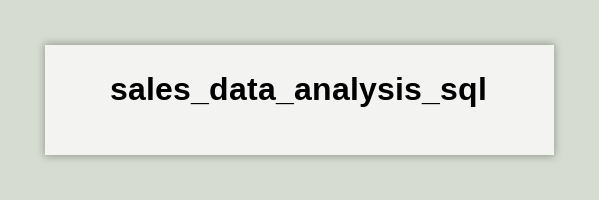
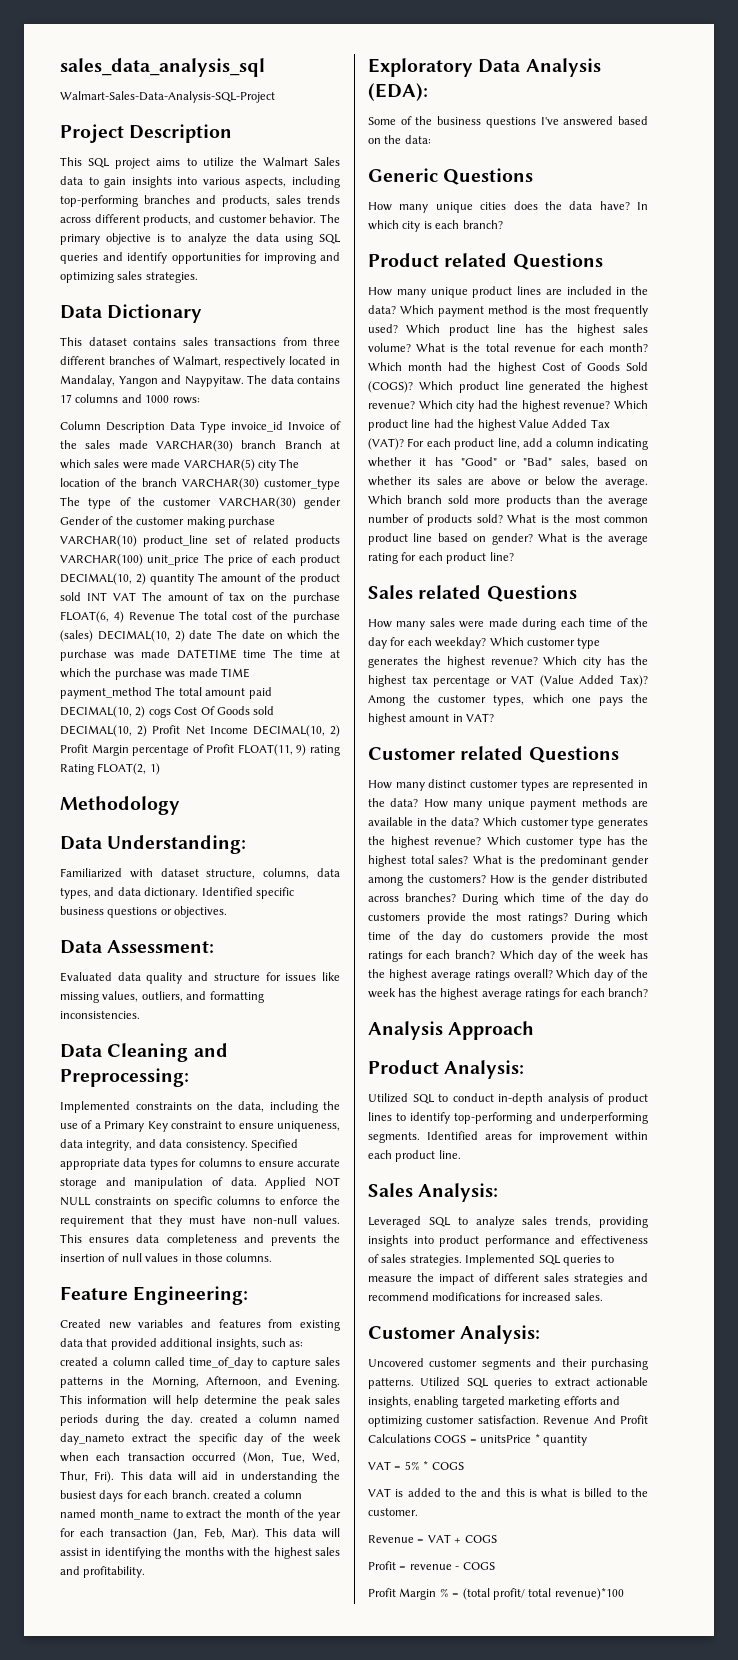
(487, 92) none -> [60,91,275,103] [60,124,233,143] [60,157,340,169] [60,176,340,188] [60,195,340,207] [60,214,340,226] [60,233,341,245] [60,252,340,264] [60,271,198,283] [60,304,203,323] [60,337,340,346] [60,356,340,368] [60,375,340,387] [60,394,200,404] [60,421,341,433] [60,440,340,452] [60,459,300,471] [60,478,340,490] [60,497,341,509] [60,516,275,528] [60,535,340,547] [60,554,340,566] [60,573,340,585] [60,592,340,604] [60,611,340,623] [60,630,340,642] [60,649,340,661] [60,668,250,680] [60,687,272,699] [60,706,275,718] [60,725,340,737] [60,744,341,756] [60,763,160,775] [60,796,180,815] [60,835,247,854] [60,868,340,879] [60,887,294,899] [60,906,228,918] [60,940,215,954] [60,972,341,984] [60,991,264,1003] [60,1011,140,1019] [60,1043,228,1062] [60,1068,189,1087] [60,1101,340,1113] [60,1120,340,1132] [60,1139,298,1151] [60,1158,340,1170] [60,1177,340,1189] [60,1196,340,1208] [60,1215,340,1227] [60,1234,340,1246] [60,1253,273,1262] [60,1286,249,1305] [60,1319,340,1331] [60,1338,304,1350] [60,1357,340,1369] [60,1376,340,1388] [60,1395,340,1407] [60,1414,340,1426] [60,1433,342,1445] [60,1452,340,1464] [60,1471,340,1483] [60,1490,302,1502] [60,1509,341,1521] [60,1528,340,1540] [60,1547,340,1559] [60,1566,146,1578] [368,58,601,77] [368,83,428,101] [368,116,648,128] [368,135,431,144] [368,168,534,185] [368,201,648,213] [368,220,503,232] [368,253,603,270] [368,286,648,298] [368,305,648,317] [368,324,648,336] [368,343,648,352] [368,362,648,374] [368,381,648,393] [368,400,648,412] [368,419,610,431] [368,438,648,450] [368,457,648,468] [368,476,648,488] [368,495,648,507] [368,514,648,526] [368,533,648,545] [368,552,514,564] [368,585,577,602] [368,618,648,630] [368,637,601,649] [368,656,648,668] [368,675,648,687] [368,694,648,706] [368,713,495,725] [368,746,619,763] [368,779,648,791] [368,798,648,810] [368,817,648,829] [368,836,648,848] [368,855,649,867] [368,874,648,886] [368,893,648,905] [368,912,648,924] [368,931,648,943] [368,950,648,962] [368,969,648,981] [368,988,648,1000] [368,1021,535,1040] [368,1060,525,1079] [368,1093,648,1105] [368,1112,648,1124] [368,1131,648,1143] [368,1150,461,1162] [368,1183,499,1202] [368,1216,648,1228] [368,1235,648,1247] [368,1254,615,1266] [368,1273,648,1285] [368,1292,603,1301] [368,1325,541,1344] [368,1358,648,1370] [368,1377,648,1389] [368,1396,620,1408] [368,1415,648,1427] [368,1434,587,1446] [368,1461,464,1470] [368,1488,648,1498] [368,1508,418,1516] [368,1534,497,1543] [368,1561,495,1570] [368,1588,624,1600] // Walmart-Sales-Data-Analysis-SQL-Project // Project Description // This SQL project aims to utilize the Walmart Sales data to gain insights into various aspects, including top-performing branches and products, sales trends across different products, and customer behavior. The primary objective is to analyze the data using SQL queries and identify opportunities for improving and optimizing sales strategies. // Data Dictionary // This dataset contains sales transactions from three different branches of Walmart, respectively located in Mandalay, Yangon and Naypyitaw. The data contains 17 columns and 1000 rows: // Column Description Data Type invoice_id Invoice of the sales made VARCHAR(30) branch Branch at which sales were made VARCHAR(5) city The location of the branch VARCHAR(30) customer_type The type of the customer VARCHAR(30) gender Gender of the customer making purchase VARCHAR(10) product_line set of related products VARCHAR(100) unit_price The price of each product DECIMAL(10, 2) quantity The amount of the product sold INT VAT The amount of tax on the purchase FLOAT(6, 4) Revenue The total cost of the purchase (sales) DECIMAL(10, 2) date The date on which the purchase was made DATETIME time The time at which the purchase was made TIME payment_method The total amount paid DECIMAL(10, 2) cogs Cost Of Goods sold DECIMAL(10, 2) Profit Net Income DECIMAL(10, 2) Profit Margin percentage of Profit FLOAT(11, 9) rating Rating FLOAT(2, 1) // Methodology // Data Understanding: // Familiarized with dataset structure, columns, data types, and data dictionary. Identified specific business questions or objectives. // Data Assessment: // Evaluated data quality and structure for issues like missing values, outliers, and formatting inconsistencies. // Data Cleaning and Preprocessing: // Implemented constraints on the data, including the use of a Primary Key constraint to ensure uniqueness, data integrity, and data consistency. Specified appropriate data types for columns to ensure accurate storage and manipulation of data. Applied NOT NULL constraints on specific columns to enforce the requirement that they must have non-null values. This ensures data completeness and prevents the insertion of null values in those columns. // Feature Engineering: // Created new variables and features from existing data that provided additional insights, such as: created a column called time_of_day to capture sales patterns in the Morning, Afternoon, and Evening. This information will help determine the peak sales periods during the day. created a column named day_nameto extract the specific day of the week when each transaction occurred (Mon, Tue, Wed, Thur, Fri). This data will aid in understanding the busiest days for each branch. created a column named month_name to extract the month of the year for each transaction (Jan, Feb, Mar). This data will assist in identifying the months with the highest sales and profitability. // Exploratory Data Analysis (EDA): // Some of the business questions I've answered based on the data: // Generic Questions // How many unique cities does the data have? In which city is each branch? // Product related Questions // How many unique product lines are included in the data? Which payment method is the most frequently used? Which product line has the highest sales volume? What is the total revenue for each month? Which month had the highest Cost of Goods Sold (COGS)? Which product line generated the highest revenue? Which city had the highest revenue? Which product line had the highest Value Added Tax (VAT)? For each product line, add a column indicating whether it has "Good" or "Bad" sales, based on whether its sales are above or below the average. Which branch sold more products than the average number of products sold? What is the most common product line based on gender? What is the average rating for each product line? // Sales related Questions // How many sales were made during each time of the day for each weekday? Which customer type generates the highest revenue? Which city has the highest tax percentage or VAT (Value Added Tax)? Among the customer types, which one pays the highest amount in VAT? // Customer related Questions // How many distinct customer types are represented in the data? How many unique payment methods are available in the data? Which customer type generates the highest revenue? Which customer type has the highest total sales? What is the predominant gender among the customers? How is the gender distributed across branches? During which time of the day do customers provide the most ratings? During which time of the day do customers provide the most ratings for each branch? Which day of the week has the highest average ratings overall? Which day of the week has the highest average ratings for each branch? // Analysis Approach // Product Analysis: // Utilized SQL to conduct in-depth analysis of product lines to identify top-performing and underperforming segments. Identified areas for improvement within each product line. // Sales Analysis: // Leveraged SQL to analyze sales trends, providing insights into product performance and effectiveness of sales strategies. Implemented SQL queries to measure the impact of different sales strategies and recommend modifications for increased sales. // Customer Analysis: // Uncovered customer segments and their purchasing patterns. Utilized SQL queries to extract actionable insights, enabling targeted marketing efforts and optimizing customer satisfaction. Revenue And Profit Calculations COGS = unitsPrice * quantity // VAT = 5% * COGS // VAT is added to the and this is what is billed to the customer. // Revenue = VAT + COGS // Profit = revenue - COGS // Profit Margin % = (total profit/ total revenue)*100

